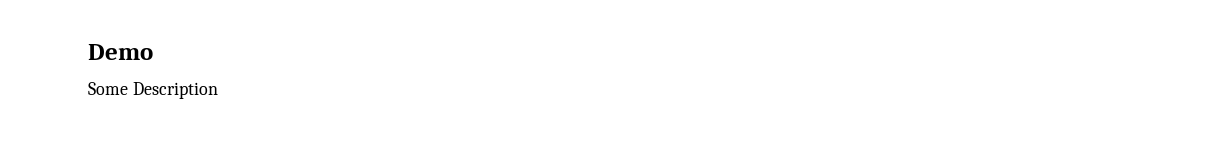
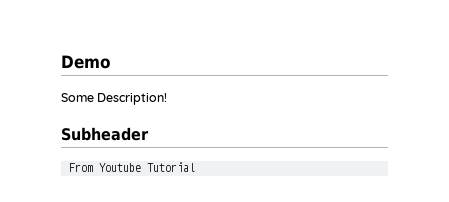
[132,82,218,99] Description -> [97,93,168,105] [61,127,149,141] [68,162,195,172] Description! // Subheader // From Youtube Tutorial

